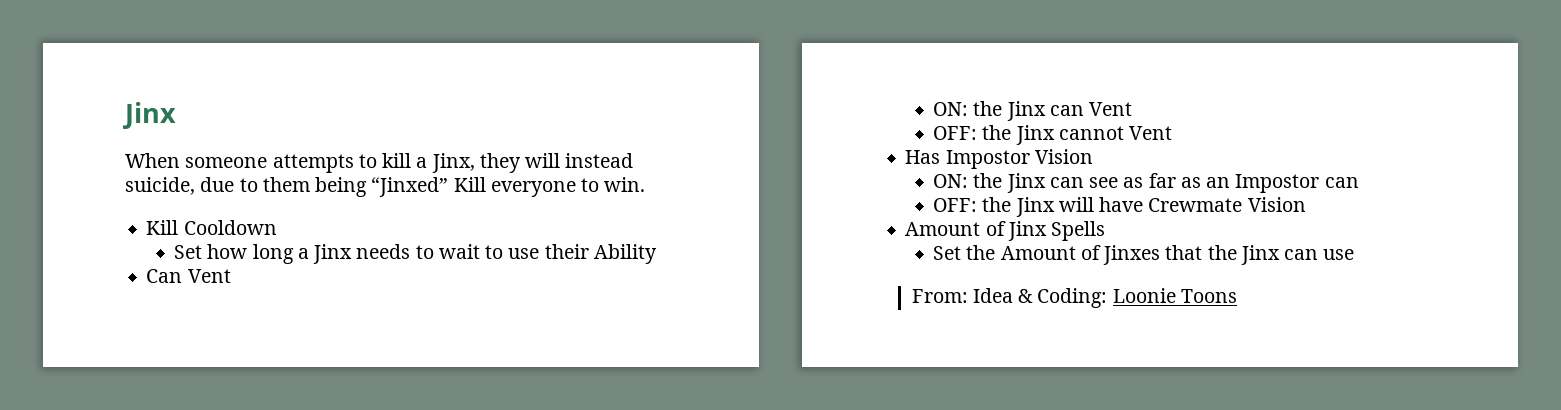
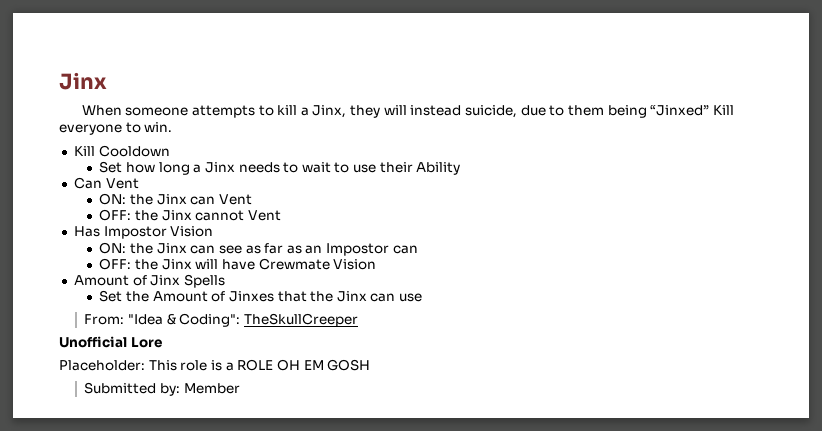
[972,288,1237,308] Idea & Coding: Loonie Toons -> [128,313,359,327] [59,336,162,348] [59,359,371,371] [84,382,240,396] "Idea & Coding": TheSkullCreeper // Unofficial Lore // Placeholder: This role is a ROLE OH EM GOSH // Submitted by: Member

